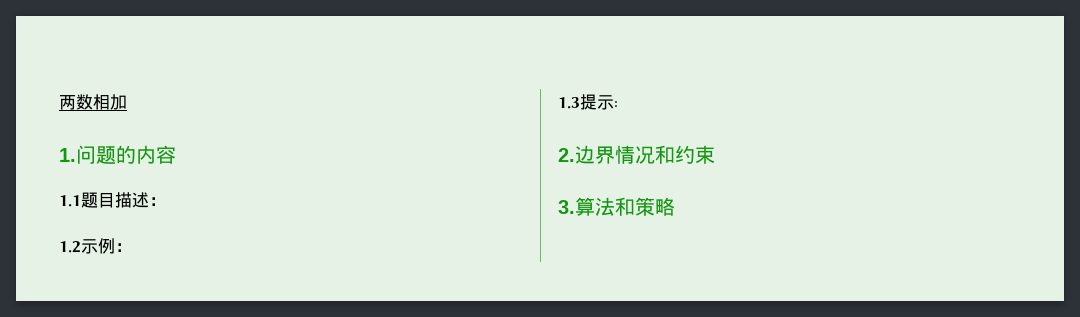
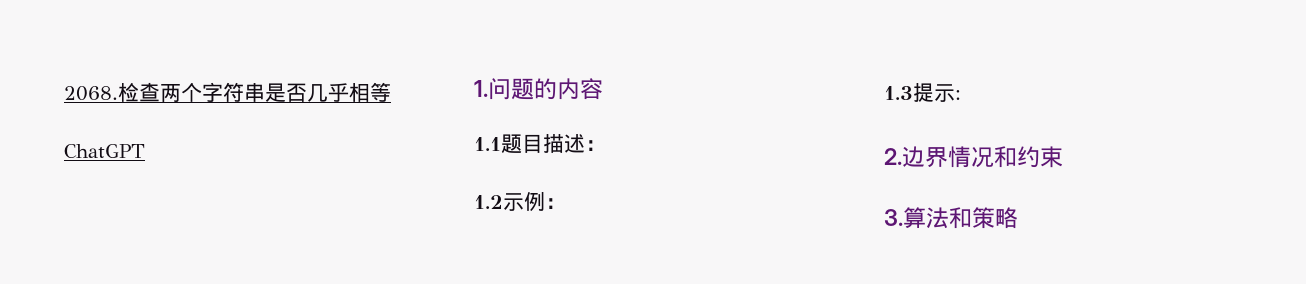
[59,94,127,110] 两数相加 -> [64,82,391,102] [64,144,145,158] 2068.检查两个字符串是否几乎相等 // ChatGPT

